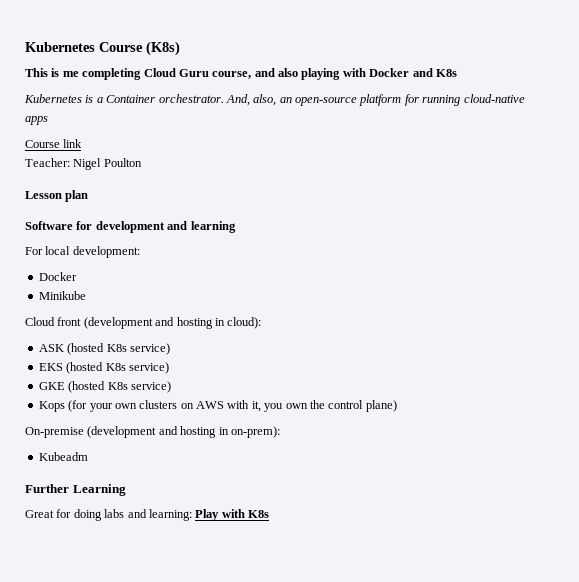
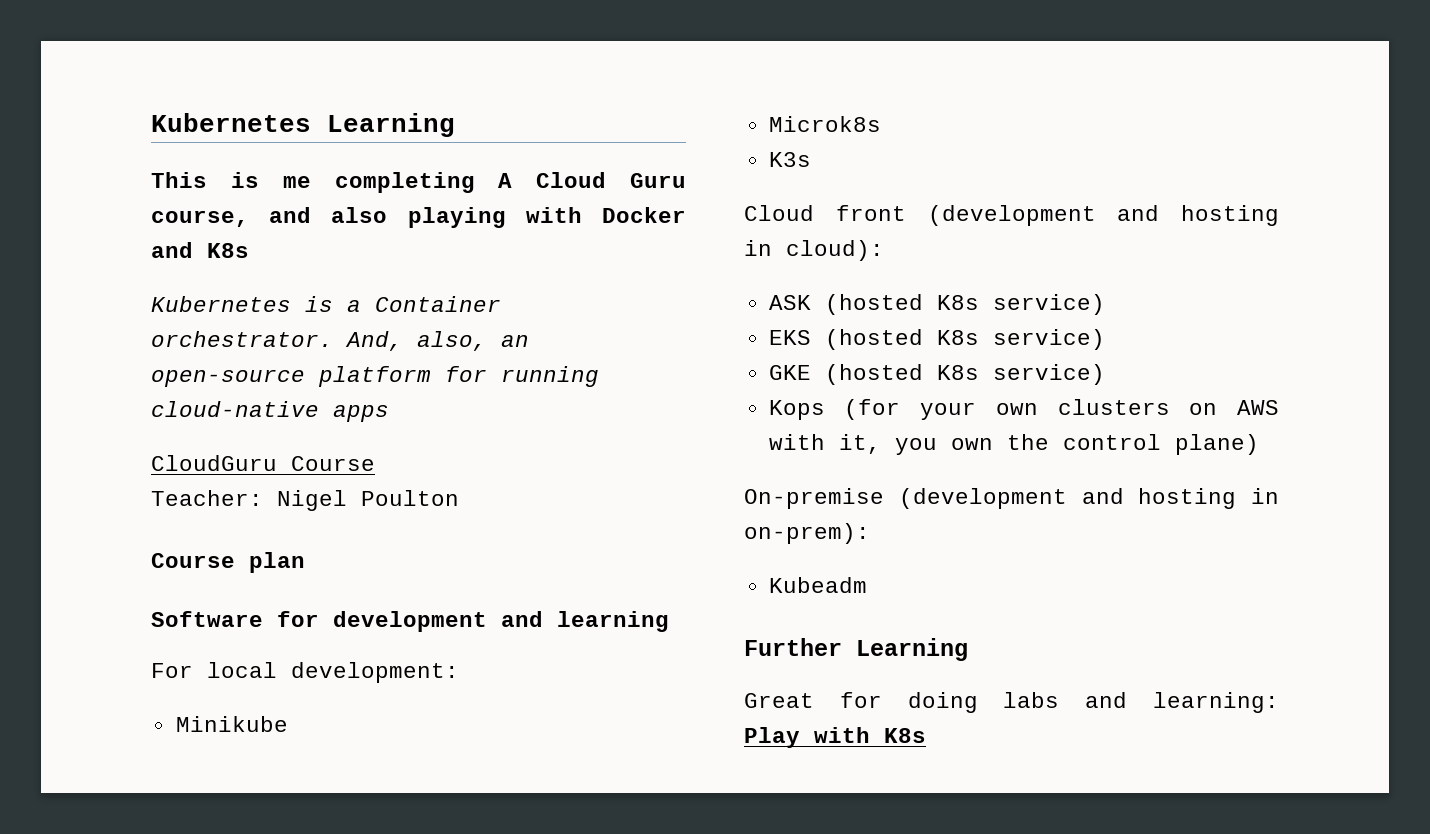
[25,41,180,56] Kubernetes Course (K8s) -> [151,113,455,137] Kubernetes Learning
(142, 74) none -> [498,173,513,188] A
[25,139,83,148] Course link -> [151,455,375,471] CloudGuru Course
[25,191,62,199] Lesson -> [151,553,235,568] Course
[38,272,77,281] [38,291,86,300] Docker // Minikube -> [175,716,288,732] [768,116,881,132] [768,152,811,167] Minikube // Microk8s // K3s

